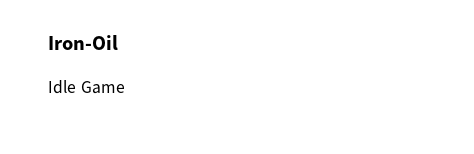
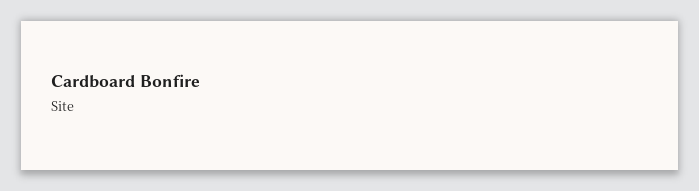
[48,35,118,50] [48,80,125,94] Iron-Oil // Idle Game -> [51,74,200,88] [51,101,74,111] Cardboard Bonfire // Site

